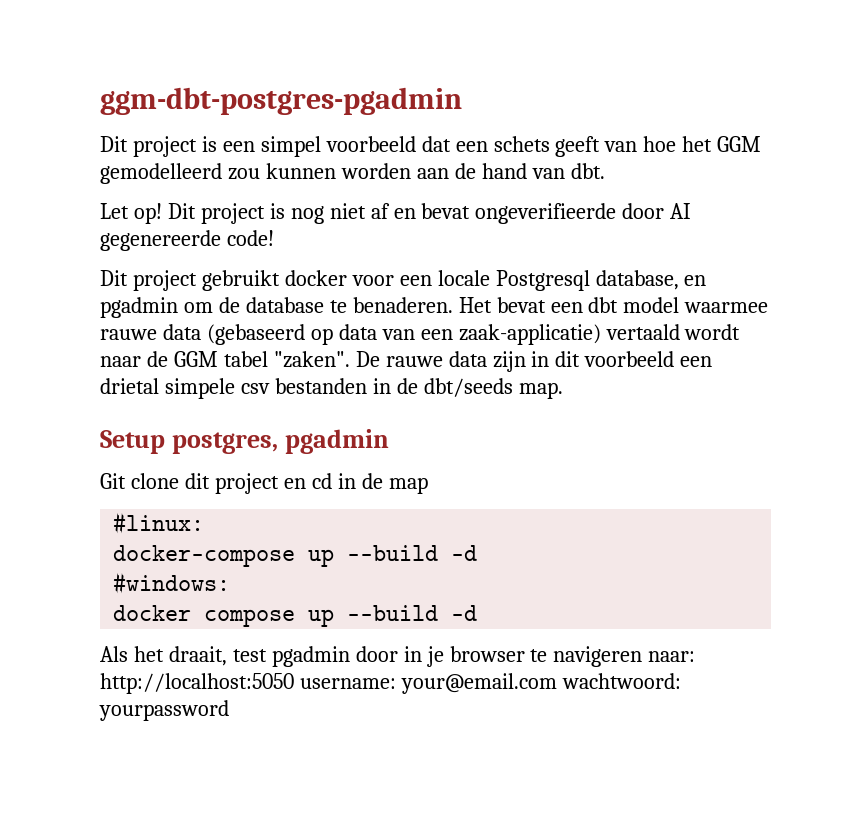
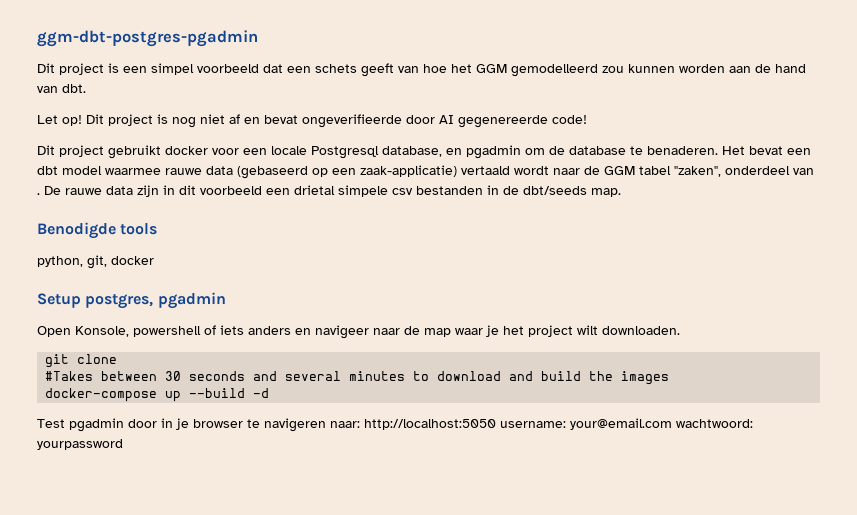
[338,324,415,340] data van -> (328, 172) none
[273,351,350,368] "zaken". -> [674,166,814,177] [37,193,40,195] "zaken", onderdeel van .
[100,429,389,454] [100,473,428,494] [113,512,205,534] [113,545,478,567] [113,572,231,594] [113,605,478,627] [100,646,267,666] Setup postgres, pgadmin // Git clone dit project en cd in de map // #linux: // docker-compose up --build -d // #windows: // docker compose up --build -d // Als het draait, test -> [37,222,158,239] [37,255,154,269] [37,292,226,309] [37,325,680,339] [45,354,118,368] [45,371,670,385] [45,388,270,402] [37,419,65,428] Benodigde tools // python, git, docker // Setup postgres, pgadmin // Open Konsole, powershell of iets anders en navigeer naar de map waar je het project wilt downloaden. // git clone // #Takes between 30 seconds and several minutes to download and build the images // docker-compose up --build -d // Test

